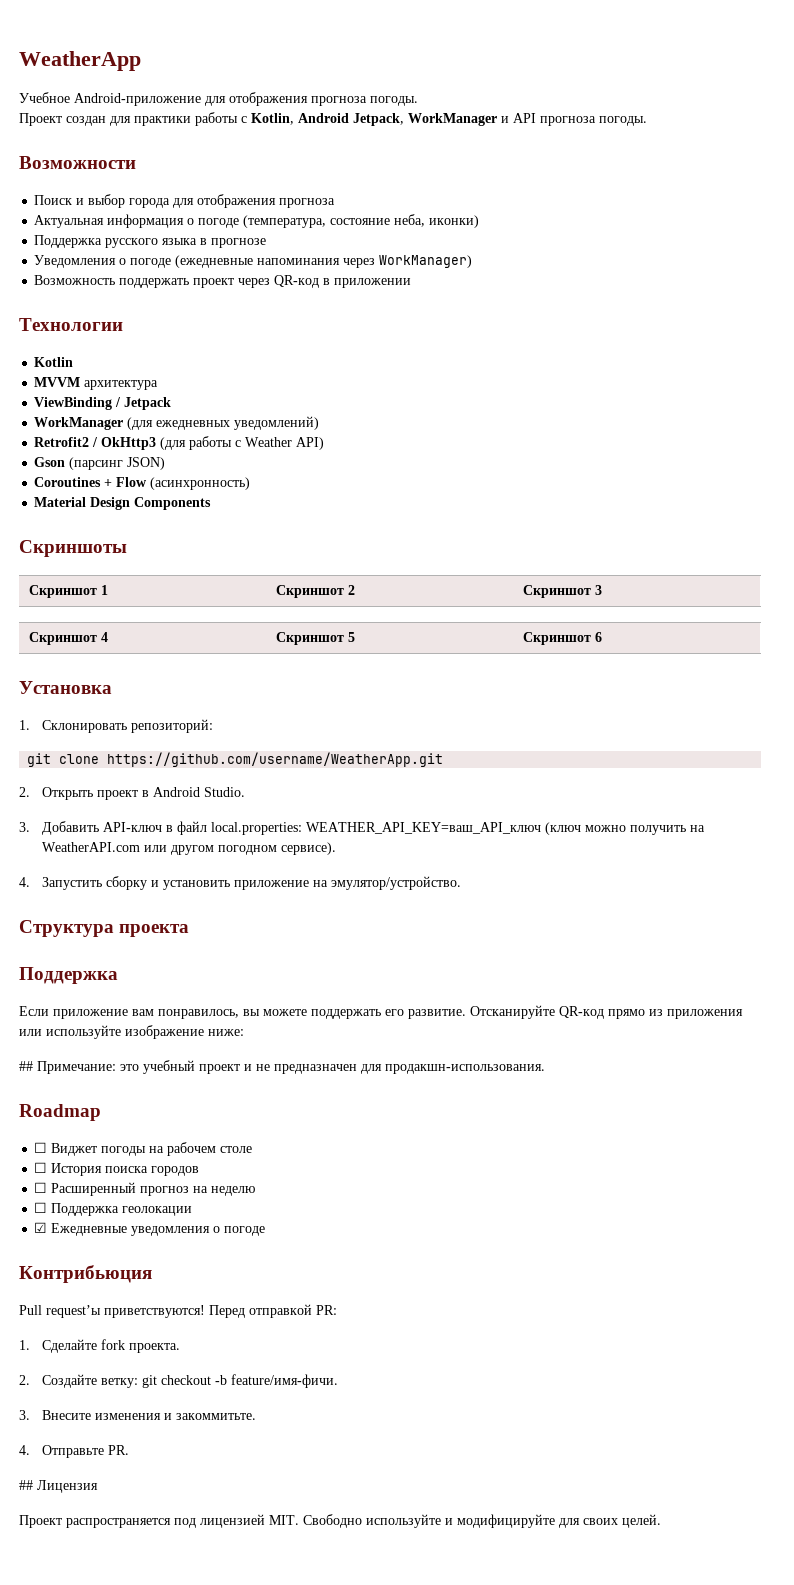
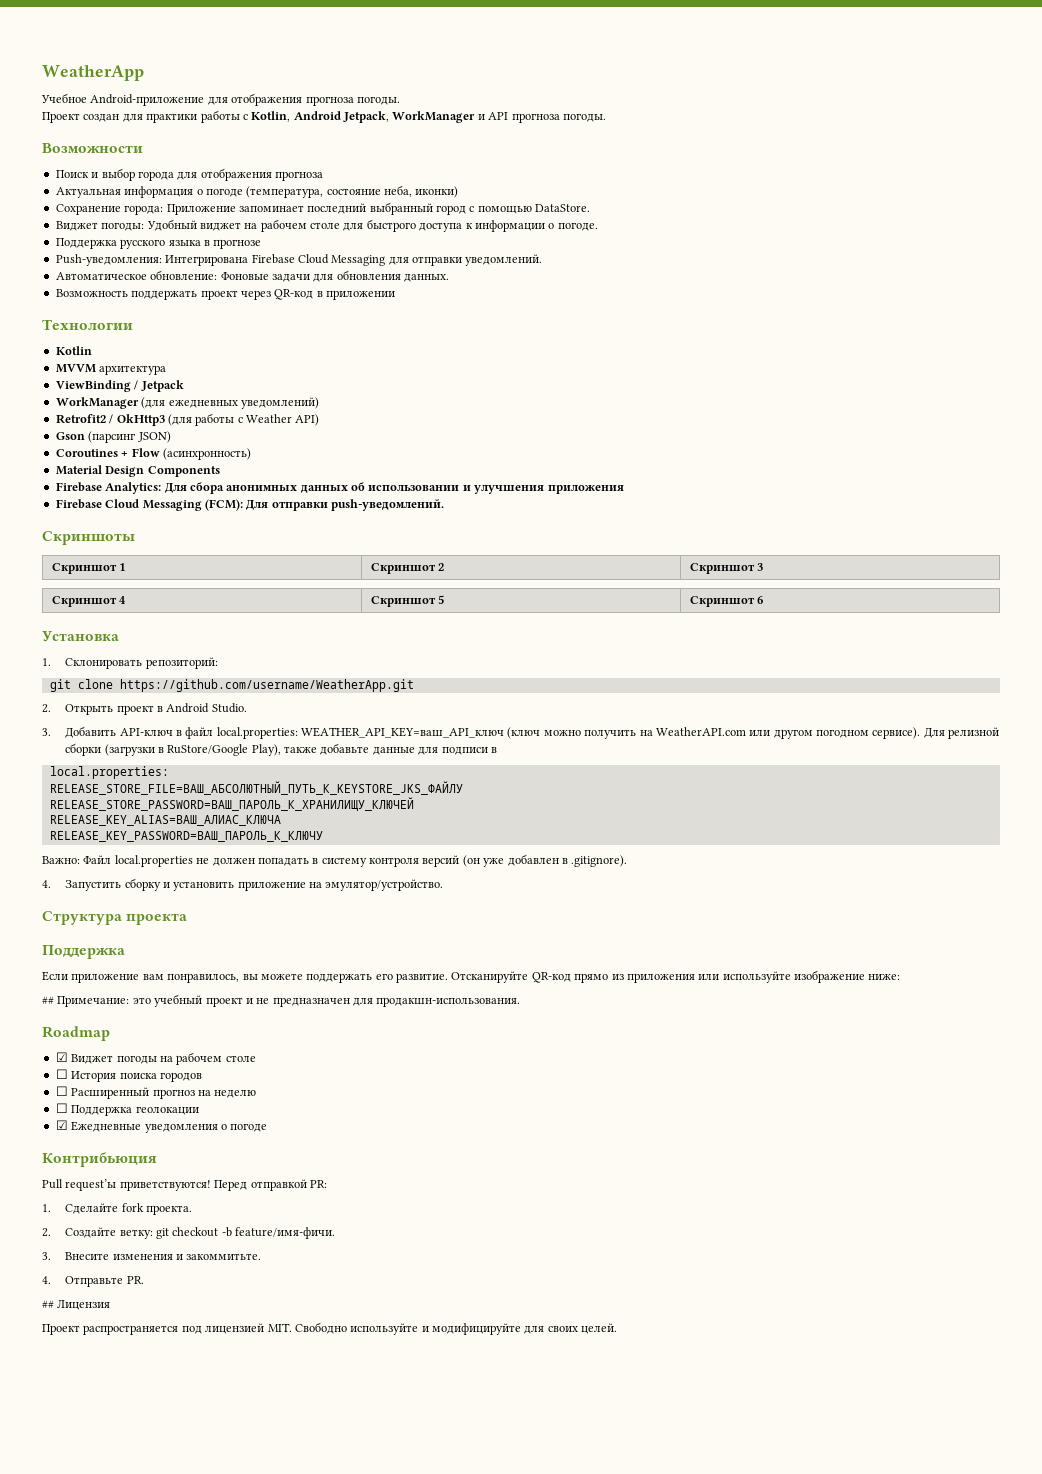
(480, 221) none -> [55,202,591,215] [55,219,598,232] // Сохранение города: Приложение запоминает последний выбранный город с помощью DataStore. // Виджет погоды: Удобный виджет на рабочем столе для быстрого доступа к информации о погоде.
[34,255,473,268] Уведомления о погоде (ежедневные напоминания через WorkManager) -> [55,254,543,266] [55,270,449,282] Push-уведомления: Интегрирована Firebase Cloud Messaging для отправки уведомлений. // Автоматическое обновление: Фоновые задачи для обновления данных.
(212, 503) none -> [55,482,624,494] [55,499,444,511] // Firebase Analytics: Для сбора анонимных данных об использовании и улучшения приложения // Firebase Cloud Messaging (FCM): Для отправки push-уведомлений.
(336, 848) none -> [923,727,1000,739] [65,743,497,756] [49,766,169,779] [49,781,463,795] [49,797,414,812] [49,815,281,826] [49,831,323,842] [42,854,628,867] Для релизной сборки (загрузки в RuStore/Google Play), также добавьте данные для подписи в // local.properties: // RELEASE_STORE_FILE=ВАШ_АБСОЛЮТНЫЙ_ПУТЬ_К_KEYSTORE_JKS_ФАЙЛУ // RELEASE_STORE_PASSWORD=ВАШ_ПАРОЛЬ_К_ХРАНИЛИЩУ_КЛЮЧЕЙ // RELEASE_KEY_ALIAS=ВАШ_АЛИАС_КЛЮЧА // RELEASE_KEY_PASSWORD=ВАШ_ПАРОЛЬ_К_КЛЮЧУ // Важно: Файл local.properties не должен попадать в систему контроля версий (он уже добавлен в .gitignore).
[34,1142,48,1153] ☐ -> [55,1052,68,1062] ☑

